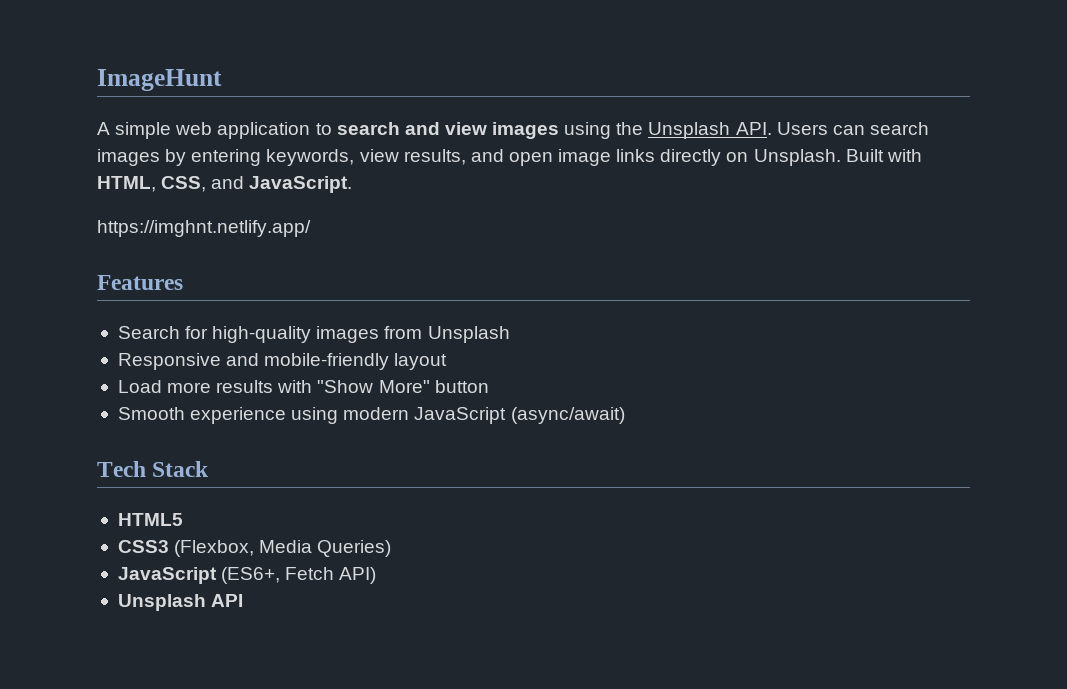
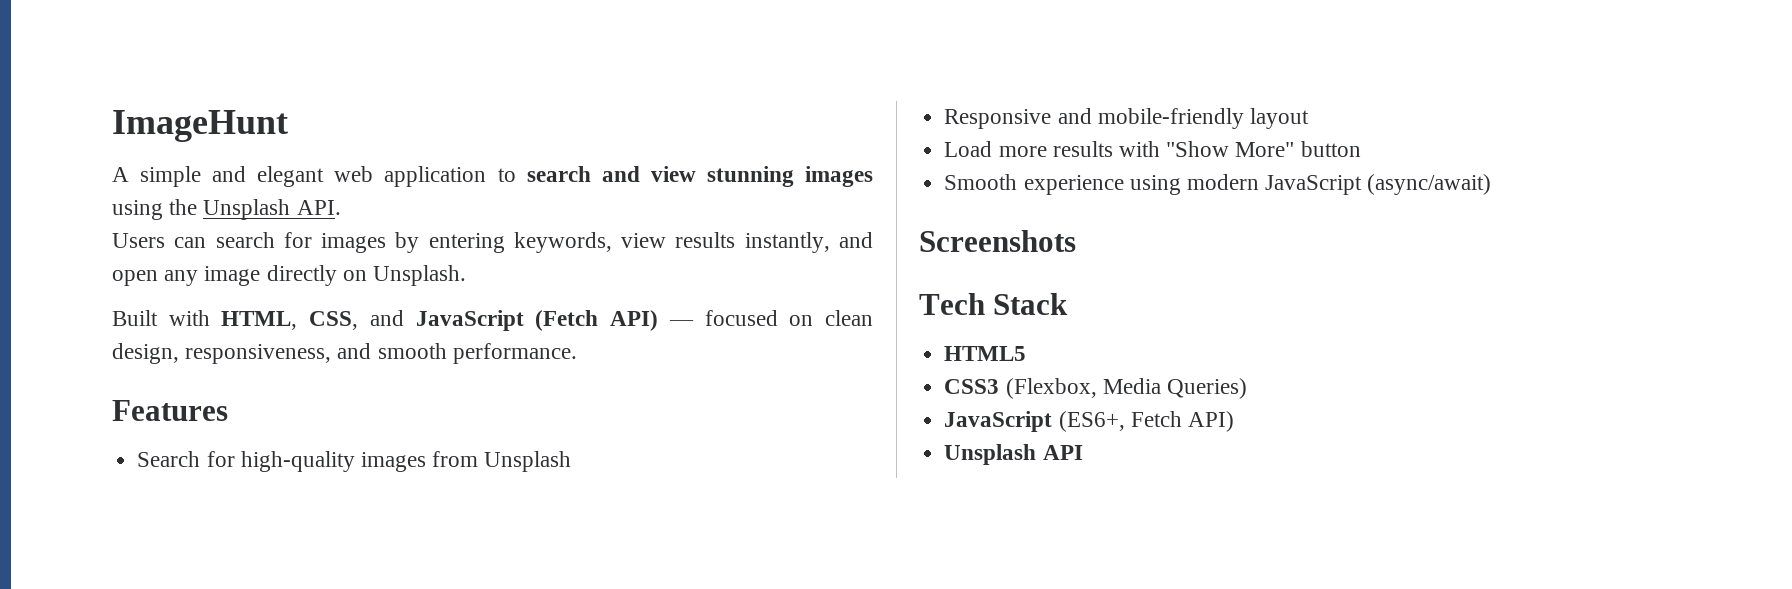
(172, 130) none -> [212,166,325,187] and elegant
(487, 128) none -> [706,166,794,187] stunning
(772, 128) none -> (341, 207) //
(929, 128) none -> [283,232,312,248] for
[403,149,656,166] results, and open image links -> [675,232,873,253] [112,266,261,286] results instantly, and open any image
(841, 157) none -> (467, 275) //
[249,176,353,193] [97,220,311,237] JavaScript. // https://imghnt.netlify.app/ -> [415,310,874,331] [112,343,577,364] JavaScript (Fetch API) — focused on clean design, responsiveness, and smooth performance.
(625, 415) none -> [919,230,1076,252] // Screenshots

